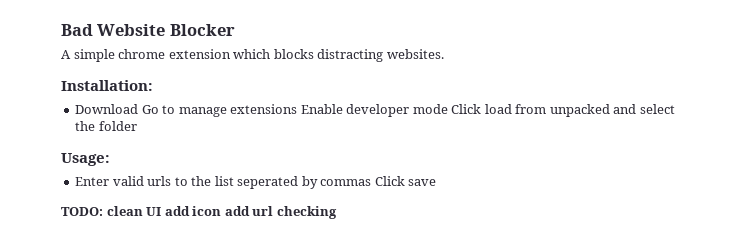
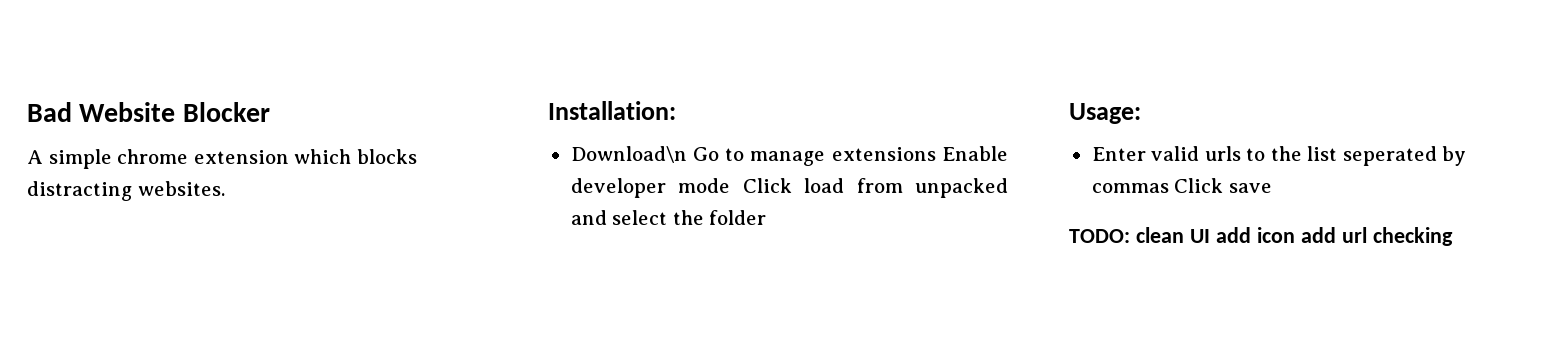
[75,104,139,114] Download -> [570,146,687,163] Download\n

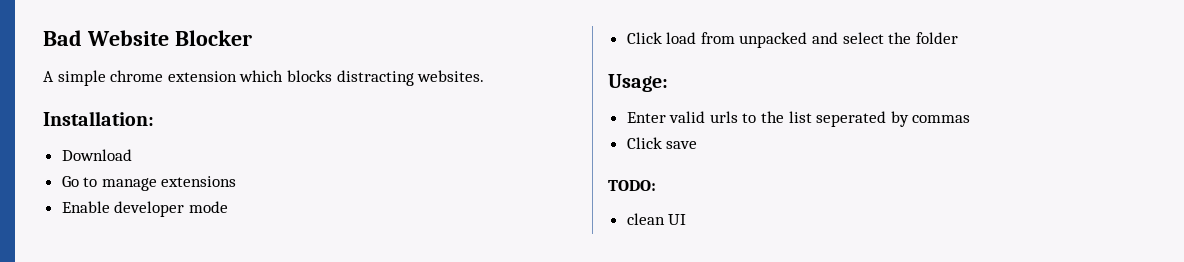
[570,146,687,163] Download\n -> [61,149,132,161] Download //
(936, 154) none -> (237, 181) //
(731, 185) none -> (228, 207) //
(1169, 188) none -> (971, 119) //
(1130, 236) none -> (656, 185) //
[1215,227,1453,246] add icon add url checking -> (687, 219) none

